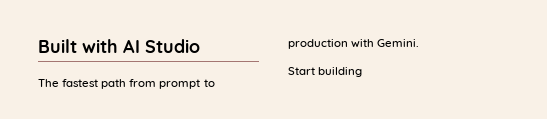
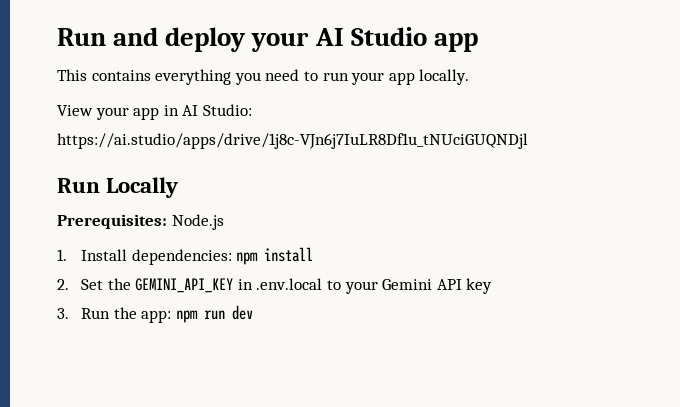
[38,39,200,53] [38,79,215,89] [288,39,420,49] [288,67,363,77] Built with AI Studio // The fastest path from prompt to production with Gemini. // Start building -> [57,27,478,52] [57,69,470,85] [57,104,252,120] [57,133,528,149] [57,177,179,198] [57,214,224,230] [57,247,314,265] [57,278,493,294] [57,305,253,323] Run and deploy your AI Studio app // This contains everything you need to run your app locally. // View your app in AI Studio: https://ai.studio/apps/drive/1j8c-VJn6j7IuLR8Df1u_tNUciGUQNDjl // Run Locally // Prerequisites: Node.js // 1. Install dependencies: npm install // 2. Set the GEMINI_API_KEY in .env.local to your Gemini API key // 3. Run the app: npm run dev

